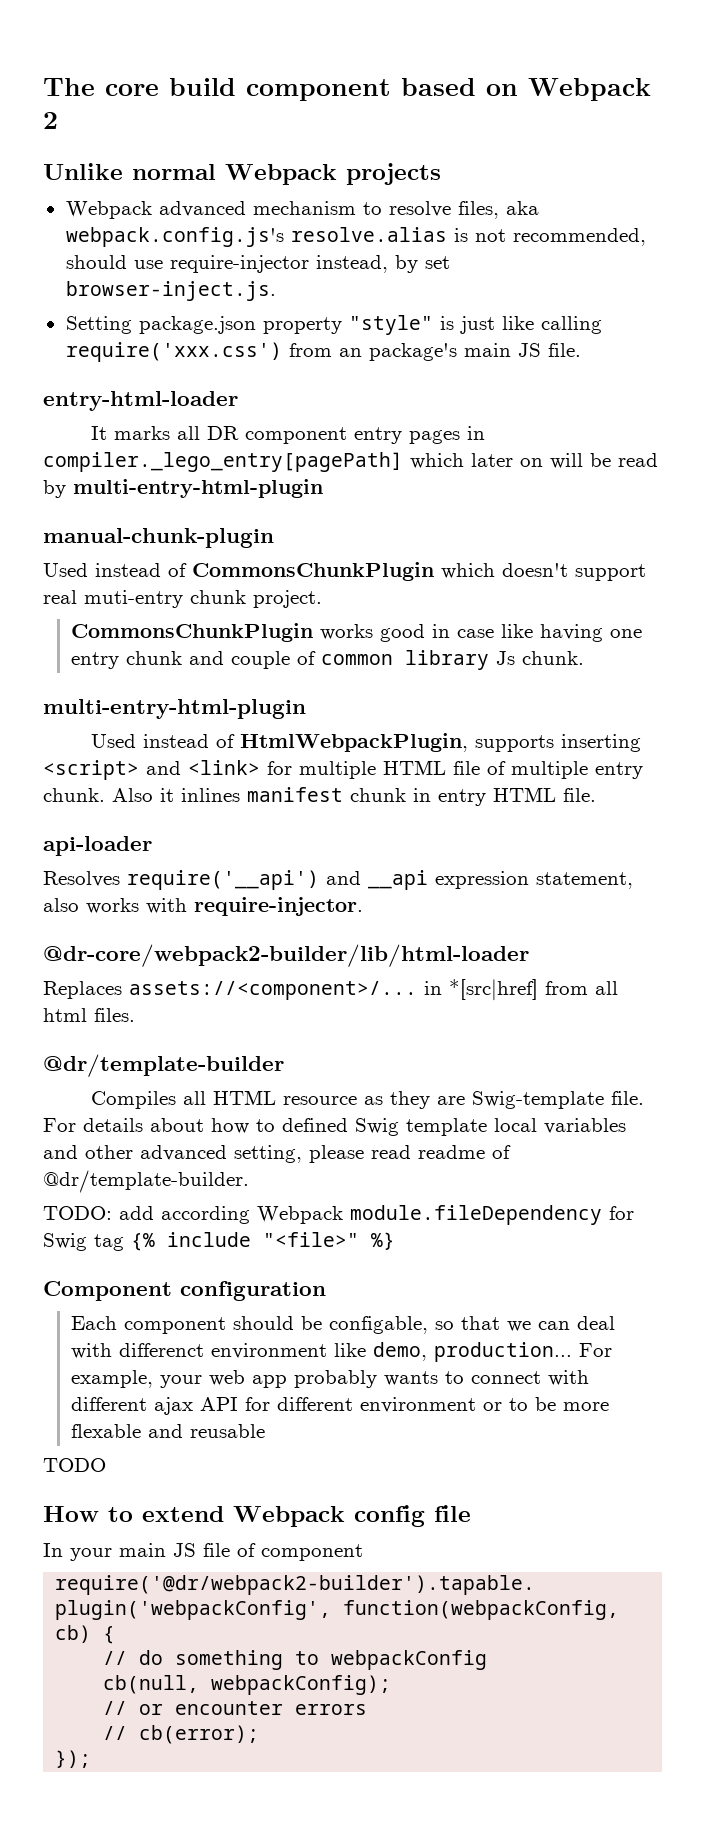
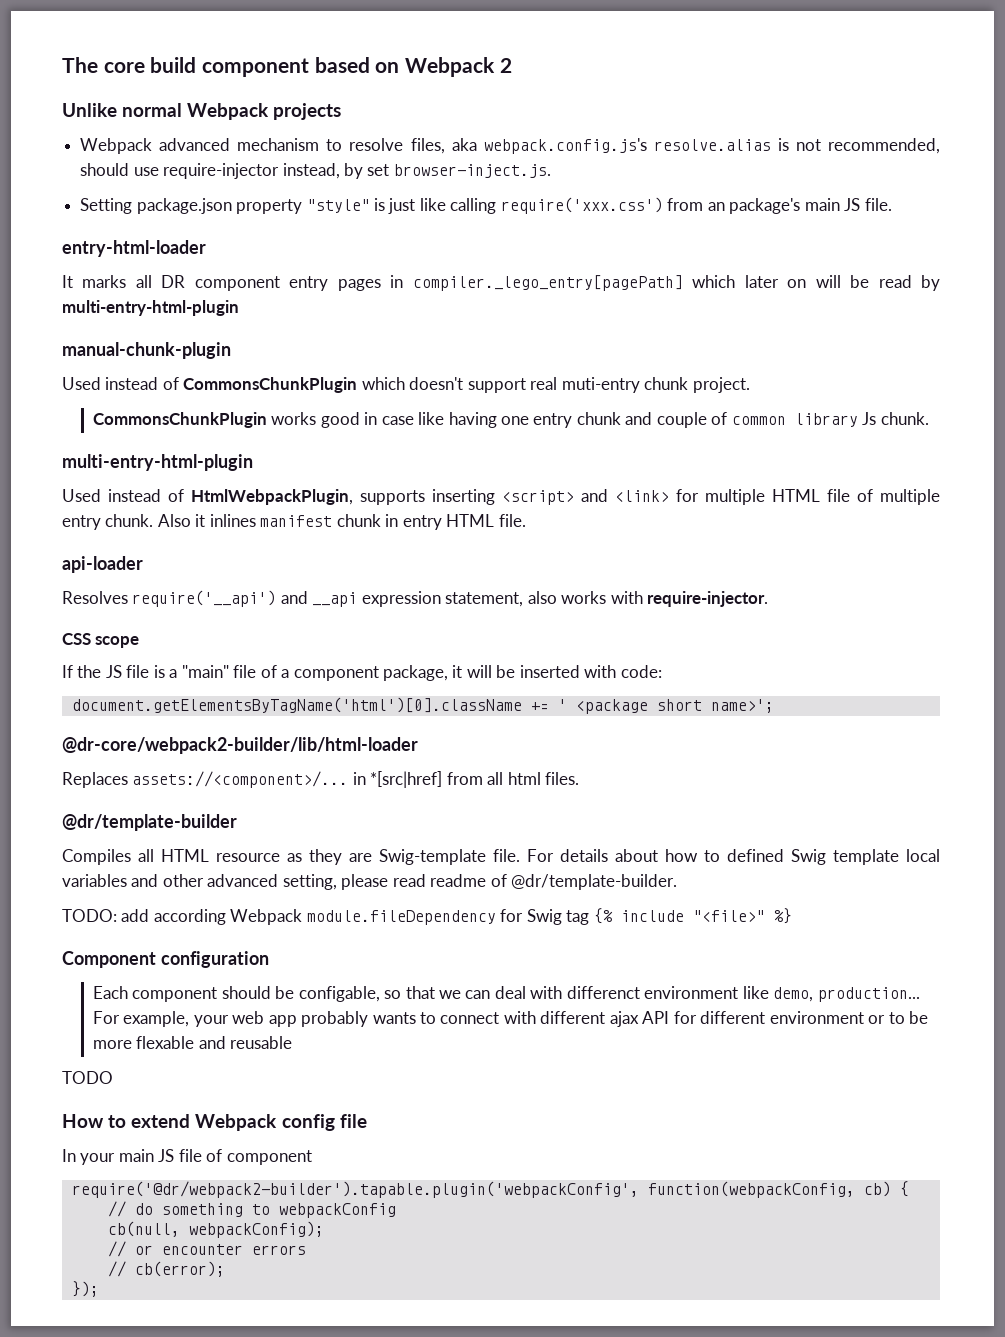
(363, 906) none -> [62,633,140,648] [62,665,662,681] [71,697,774,714] // CSS scope // If the JS file is a "main" file of a component package, it will be inserted with code: // document.getElementsByTagName('html')[0].className += ' <package short name>';

